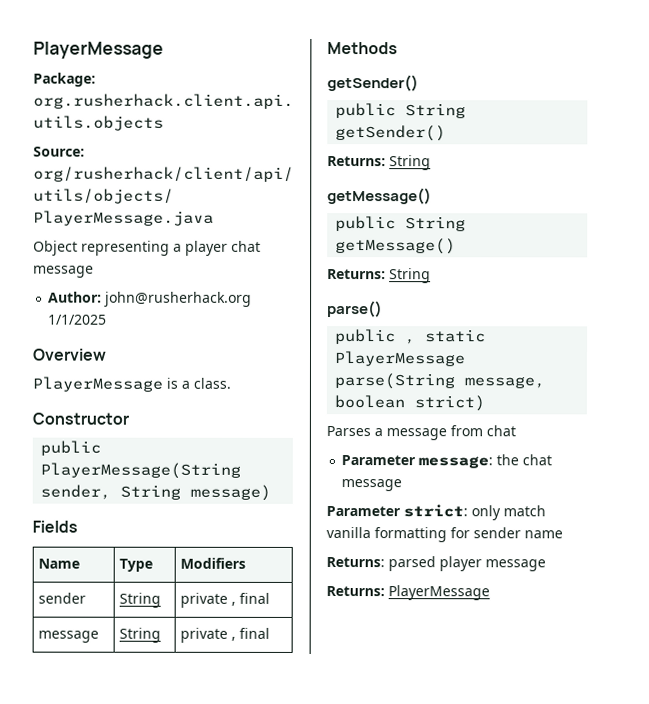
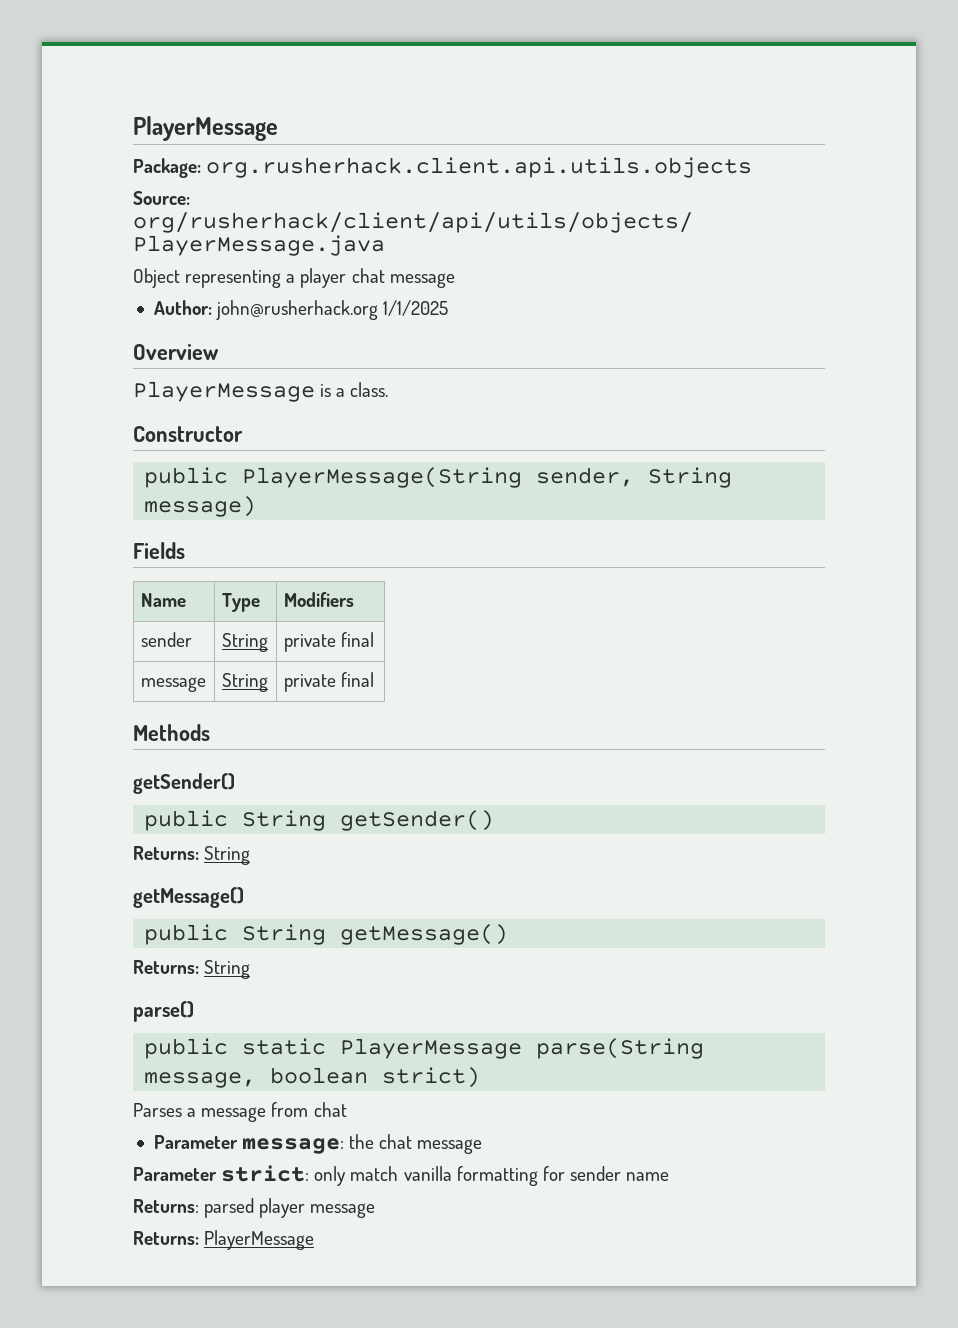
[231,601,237,606] , -> (336, 643) none
[231,636,237,641] , -> (336, 683) none
[405,339,417,345] , -> (229, 1048) none

